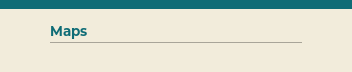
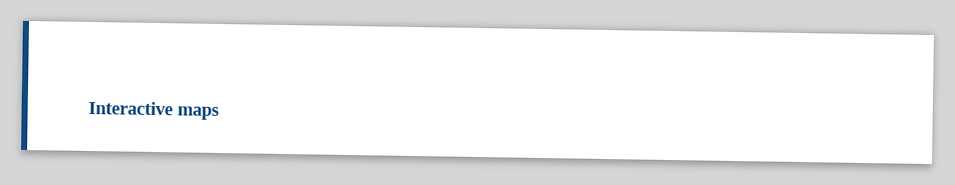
[50,26,87,39] Maps -> [88,100,219,120] Interactive maps

